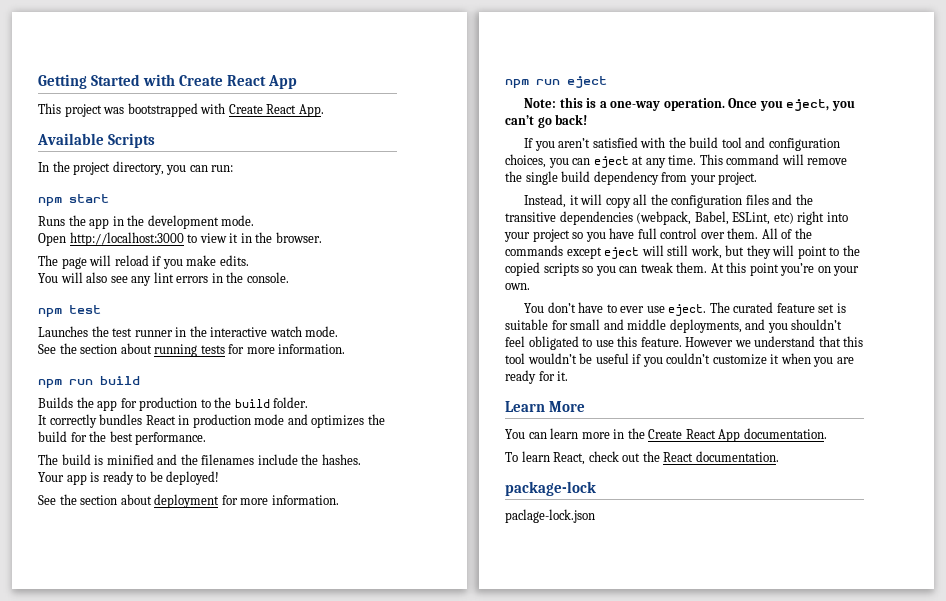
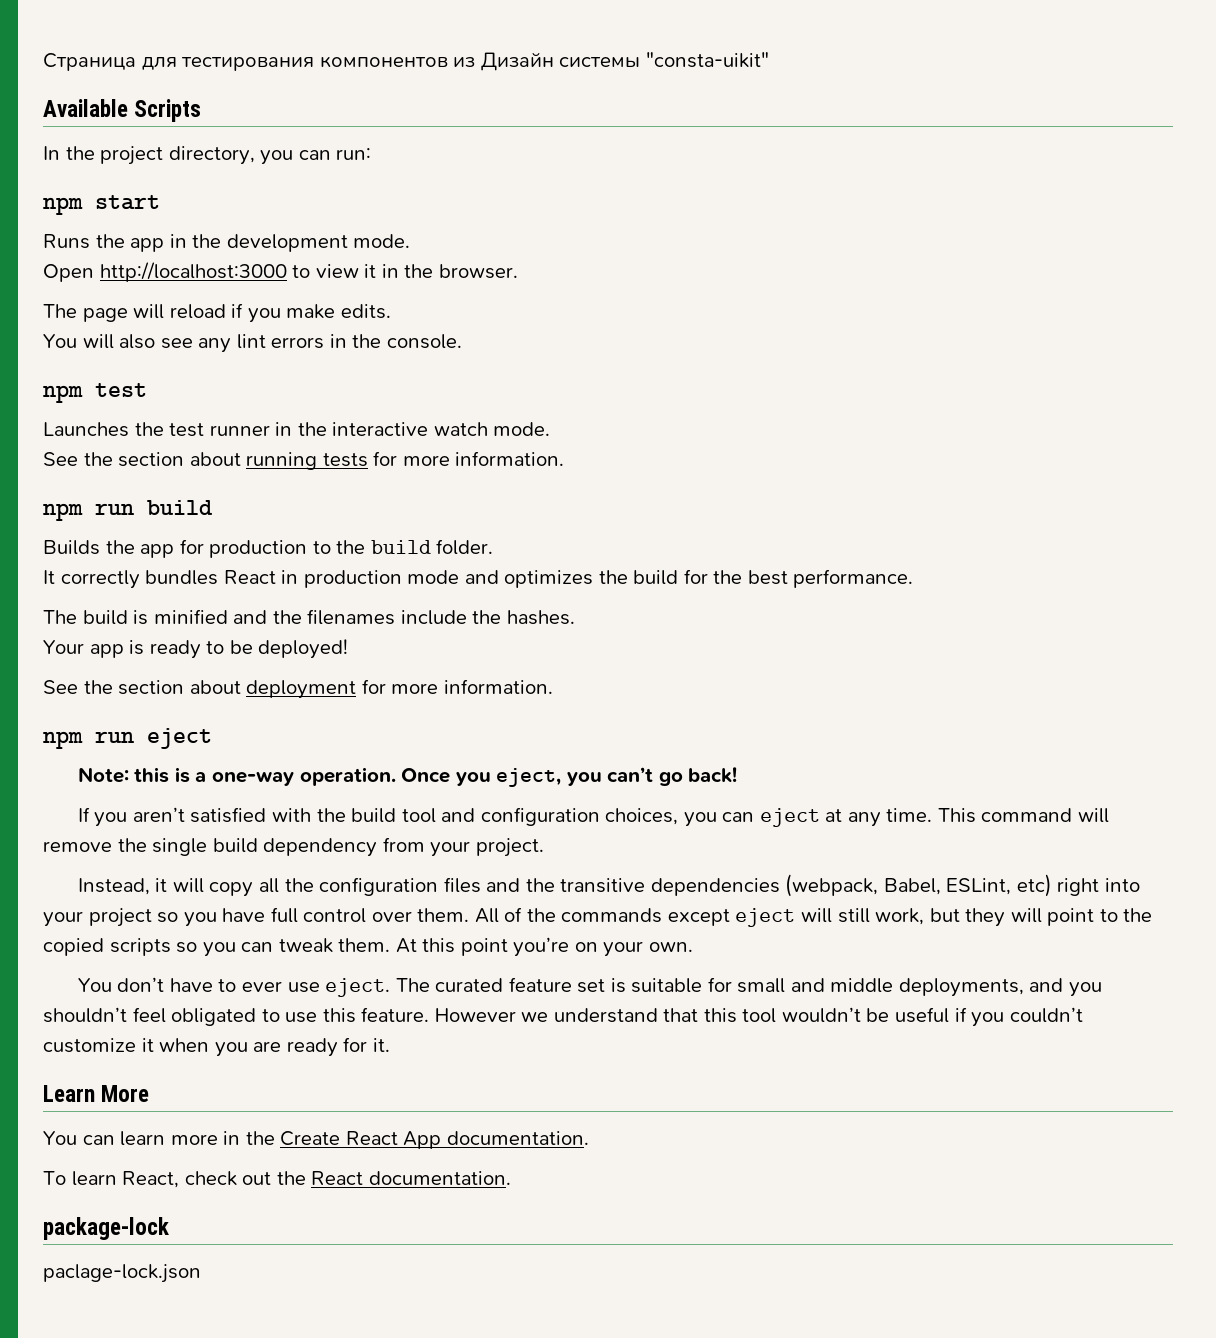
[38,74,298,89] [38,103,324,117] Getting Started with Create React App // This project was bootstrapped with Create React App. -> [43,52,769,71] Страница для тестирования компонентов из Дизайн системы "consta-uikit"

